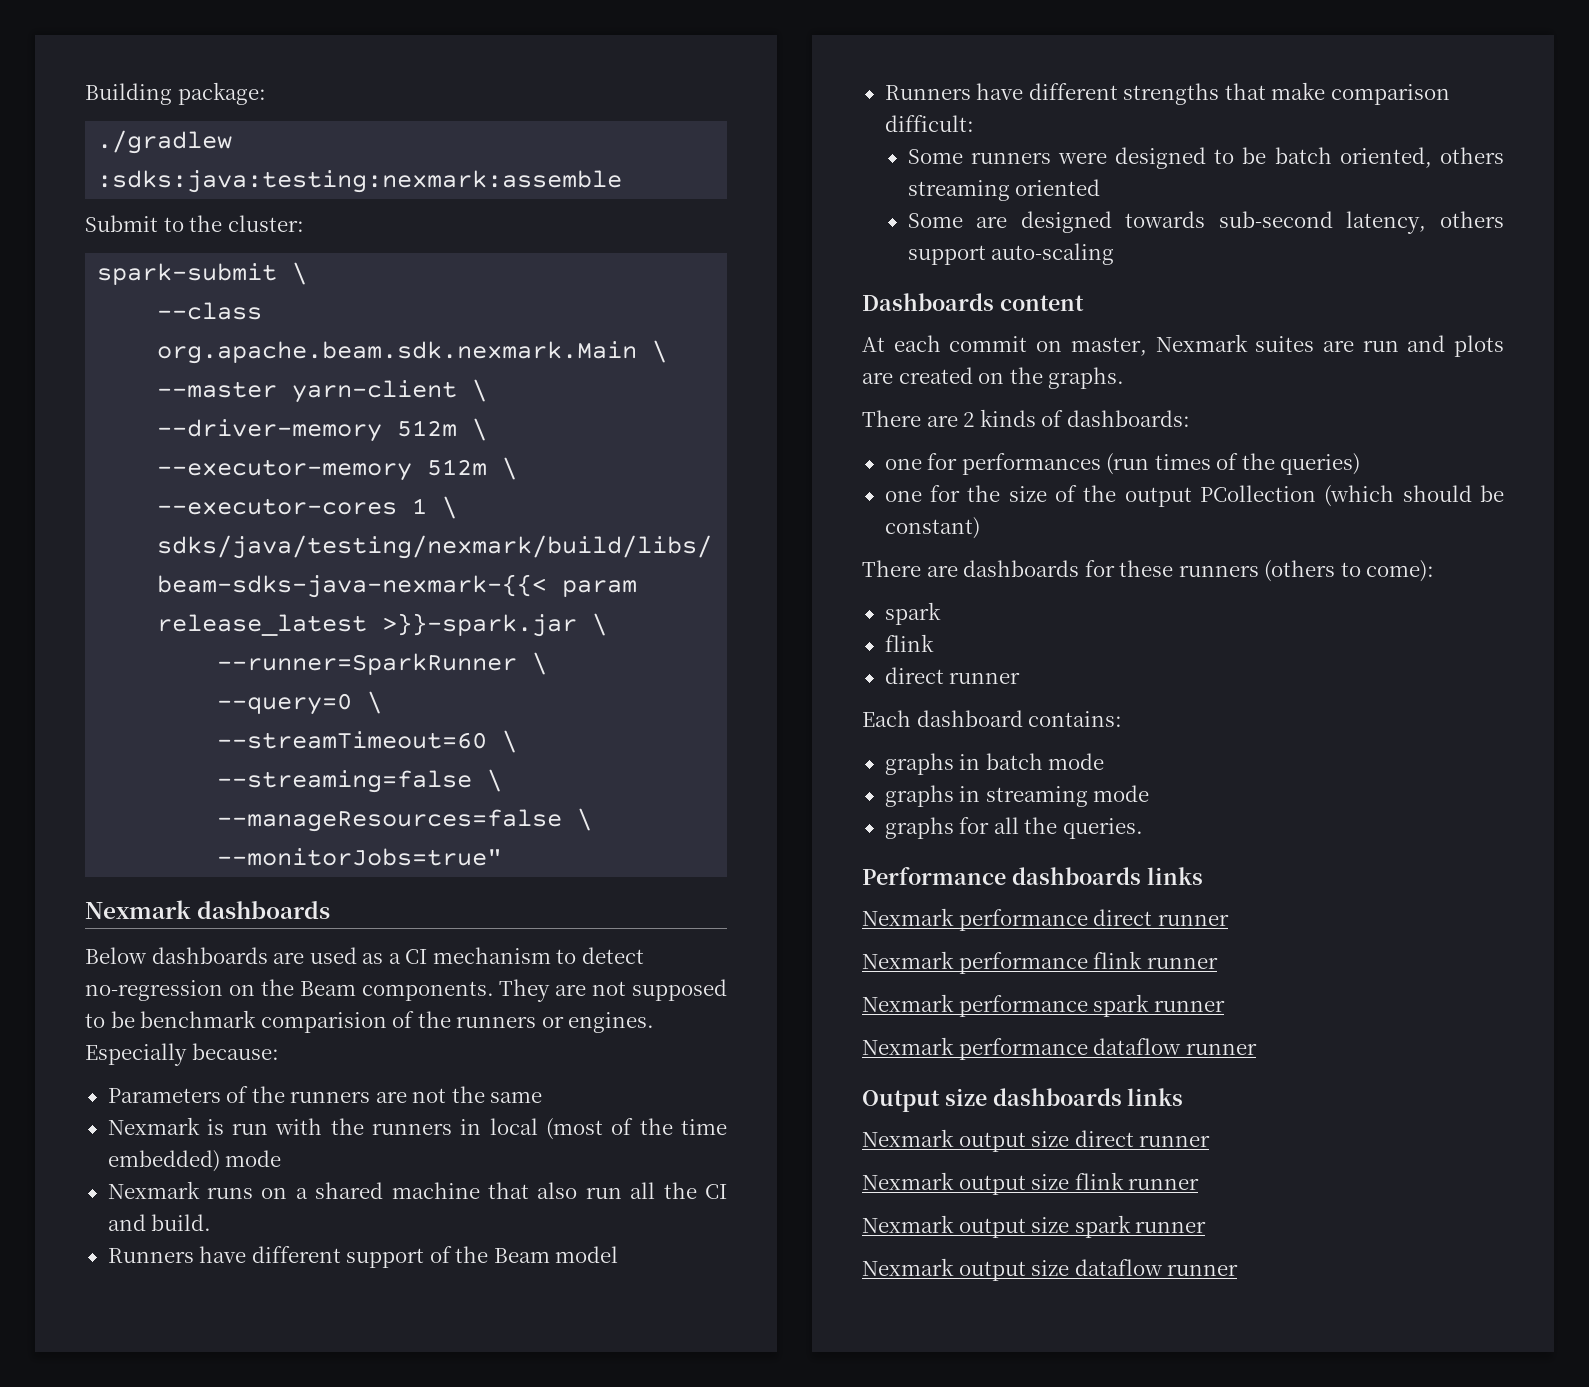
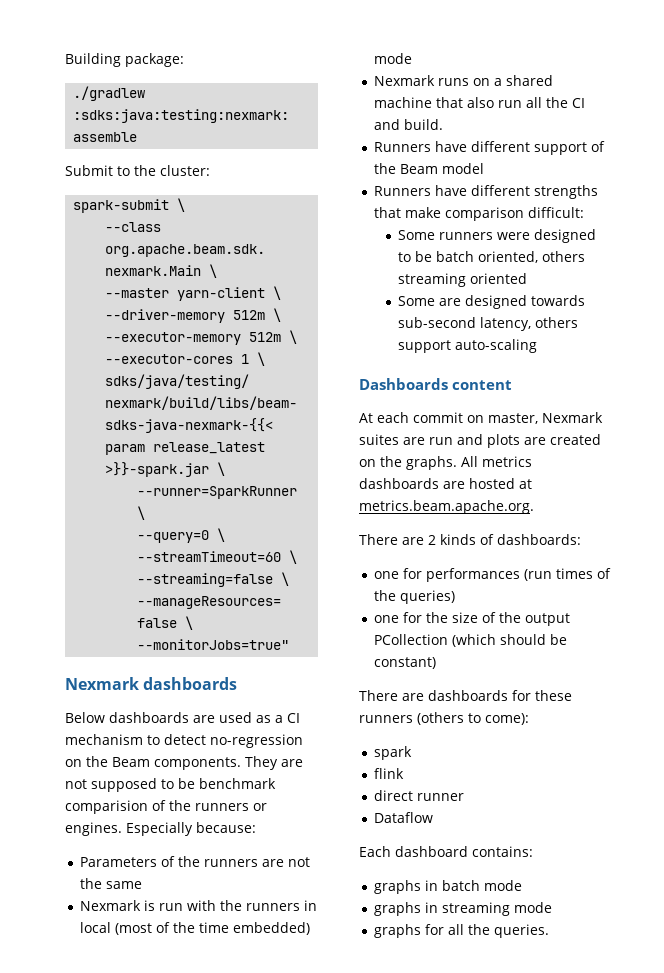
(1125, 378) none -> [461,456,532,467] [359,478,532,489] [359,500,534,514] All metrics dashboards are hosted at metrics.beam.apache.org.
(1021, 678) none -> [374,812,434,823] // Dataflow
[862,867,1203,885] [862,908,1229,931] [862,951,1218,974] [862,994,1225,1017] [862,1037,1257,1060] [862,1088,1184,1112] [862,1129,1211,1152] [862,1172,1200,1195] [862,1215,1207,1238] [862,1258,1239,1281] // Performance dashboards links // Nexmark performance direct runner // Nexmark performance flink runner // Nexmark performance spark runner // Nexmark performance dataflow runner // Output size dashboards links // Nexmark output size direct runner // Nexmark output size flink runner // Nexmark output size spark runner // Nexmark output size dataflow runner -> (550, 931) none

